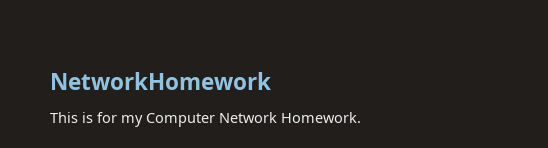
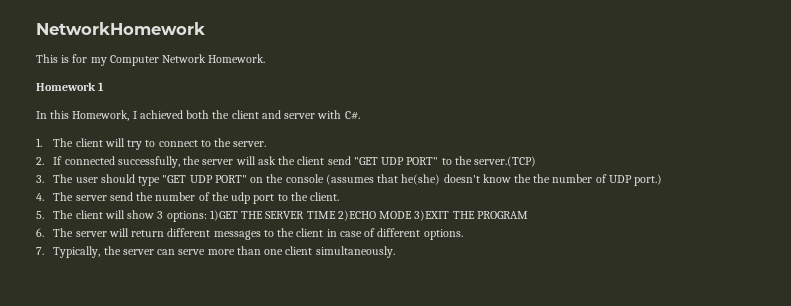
(361, 117) none -> [36,82,105,91] [36,110,360,121] [36,138,267,150] [36,156,536,168] [36,174,663,186] [36,192,340,204] [36,210,528,222] [36,228,463,240] [36,246,395,258] // Homework 1 // In this Homework, I achieved both the client and server with C#. // 1. The client will try to connect to the server. // 2. If connected successfully, the server will ask the client send "GET UDP PORT" to the server.(TCP) // 3. The user should type "GET UDP PORT" on the console (assumes that he(she) doesn't know the the number of UDP port.) // 4. The server send the number of the udp port to the client. // 5. The client will show 3 options: 1)GET THE SERVER TIME 2)ECHO MODE 3)EXIT THE PROGRAM // 6. The server will return different messages to the client in case of different options. // 7. Typically, the server can serve more than one client simultaneously.

